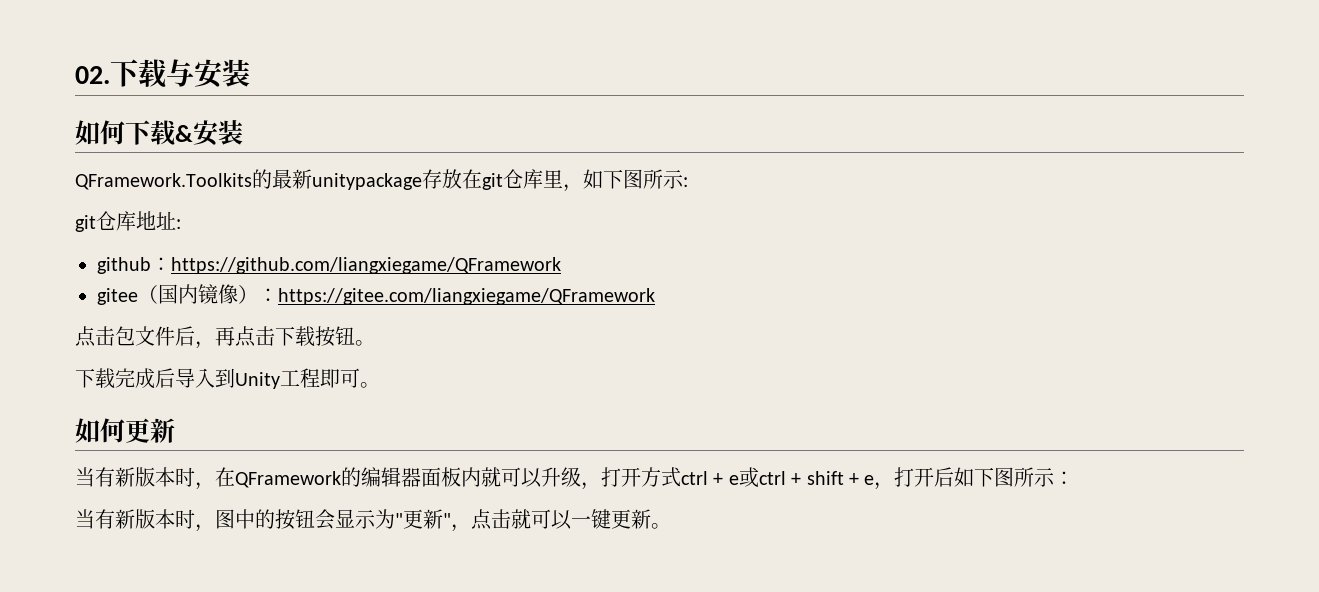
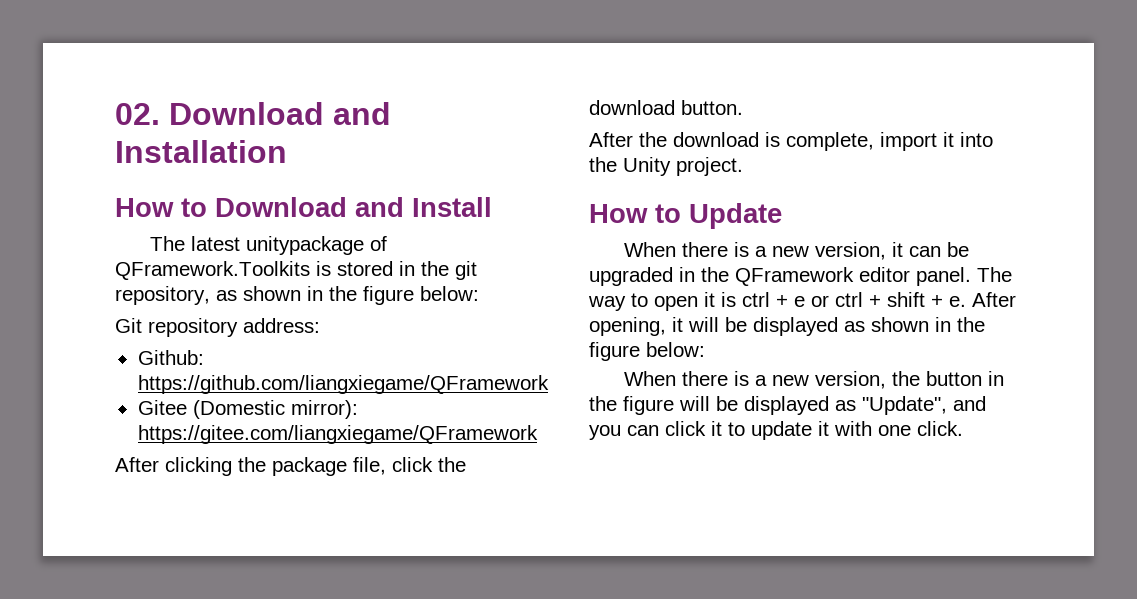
[110,59,250,88] [75,120,243,146] [75,169,688,192] [75,211,181,232] [97,257,561,274] [97,284,655,305] [75,326,375,349] [75,368,380,389] [75,418,175,443] [75,467,681,490] 下载与安装 // 如何下载&安装 // QFramework.Toolkits的最新unitypackage存放在git仓库里，如下图所示: // git仓库地址: // github：https://github.com/liangxiegame/QFramework // gitee（国内镜像）：https://gitee.com/liangxiegame/QFramework // 点击包文件后，再点击下载按钮。 // 下载完成后导入到Unity工程即可。 // 如何更新 // 当有新版本时，在QFramework的编辑器面板内就可以升级，打开方式 -> [169,102,391,125] [115,140,287,163] [115,197,492,217] [149,236,387,255] [115,261,477,280] [115,286,479,305] [115,318,320,337] [137,350,204,365] [137,375,549,394] [137,400,358,419] [137,425,538,444] [115,457,466,476] [589,100,743,115] [589,132,993,151] [589,157,743,176] [589,203,782,229] [623,242,969,260] [589,267,1012,286] [588,292,736,311] Download and Installation // How to Download and Install // The latest unitypackage of QFramework.Toolkits is stored in the git repository, as shown in the figure below: // Git repository address: // Github: https://github.com/liangxiegame/QFramework // Gitee (Domestic mirror): https://gitee.com/liangxiegame/QFramework // After clicking the package file, click the download button. // After the download is complete, import it into the Unity project. // How to Update // When there is a new version, it can be upgraded in the QFramework editor panel. The way to open it is
[738,467,759,488] 或 -> [811,295,829,307] or
[864,467,1075,490] [75,509,671,532] e，打开后如下图所示： // 当有新版本时，图中的按钮会显示为"更新"，点击就可以一键更新。 -> [949,292,1016,307] [589,317,985,336] [589,342,705,361] [623,371,1004,389] [589,396,986,415] [589,421,963,440] e. After opening, it will be displayed as shown in the figure below: // When there is a new version, the button in the figure will be displayed as "Update", and you can click it to update it with one click.

